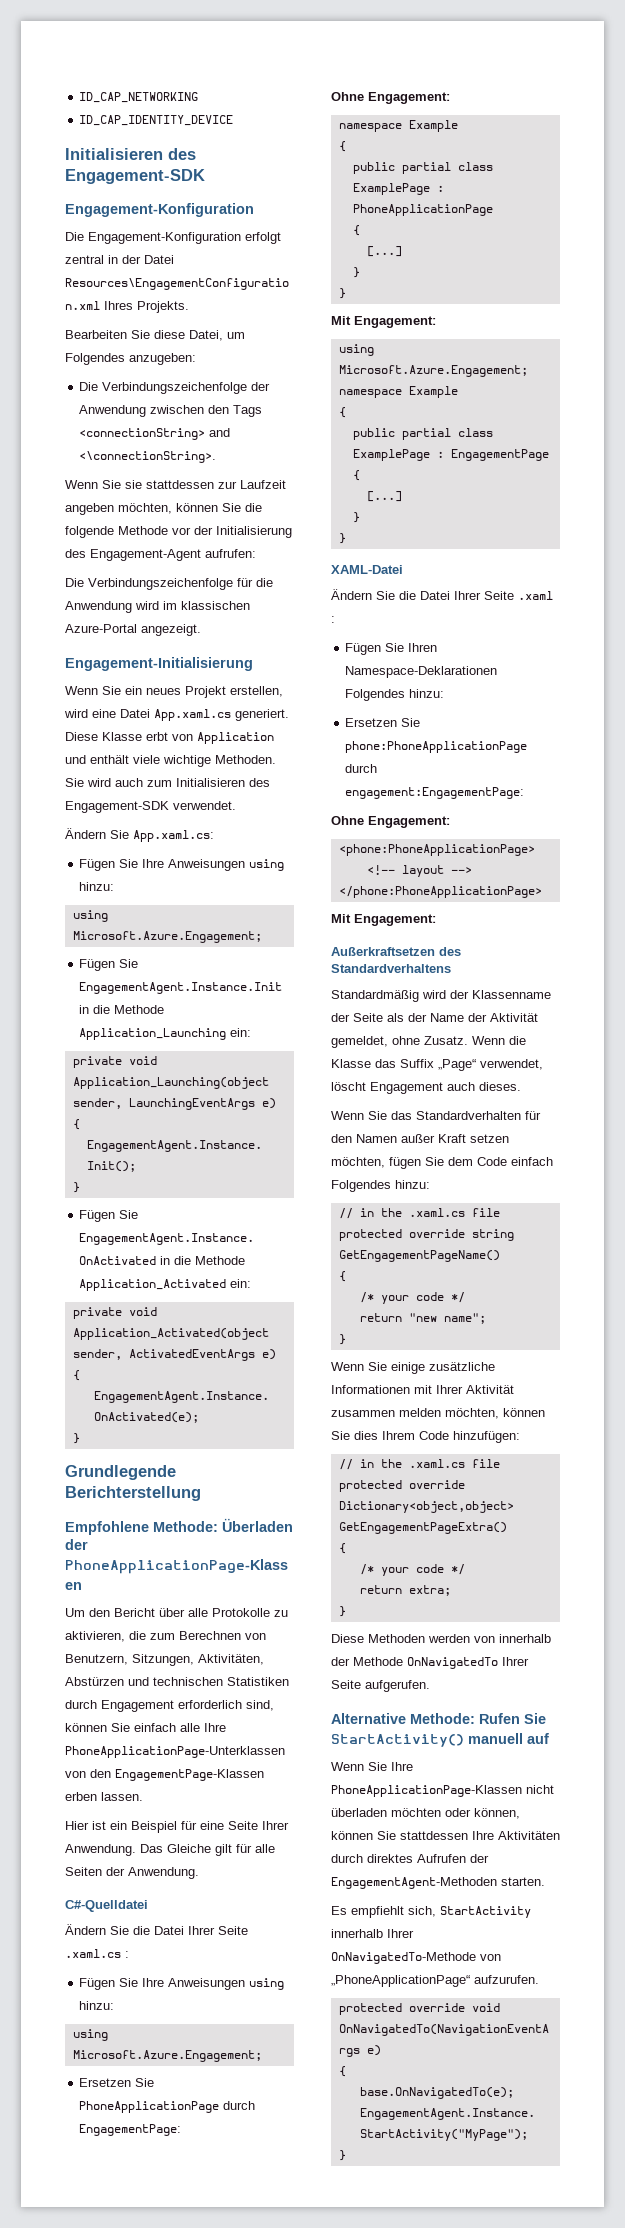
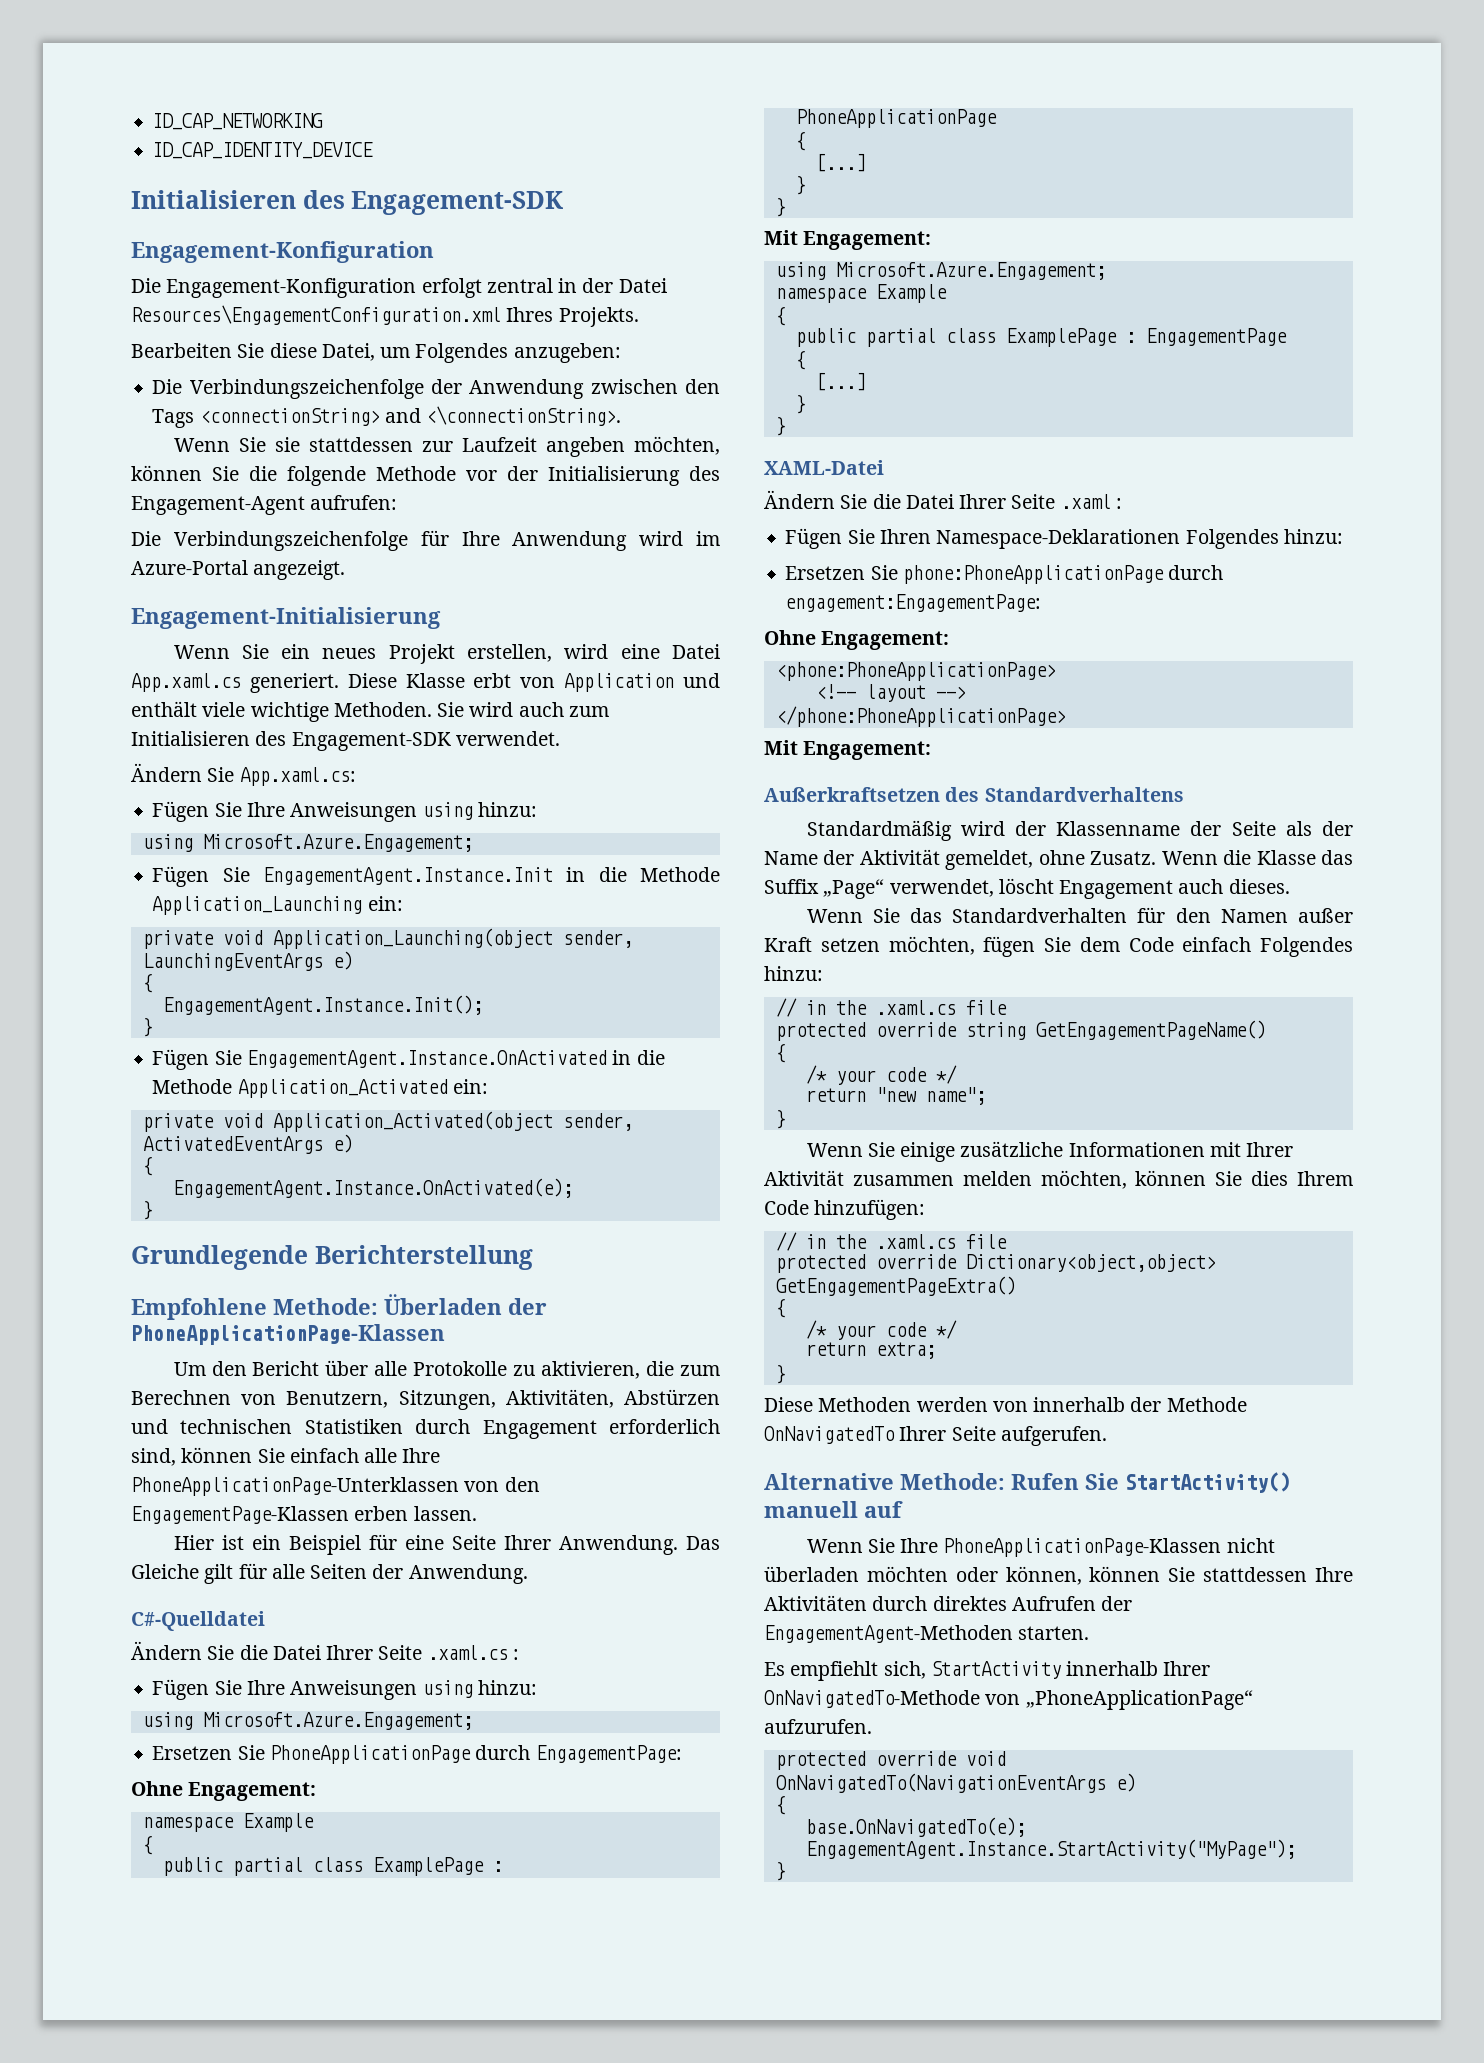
[256,578,273,587] die -> [461,531,500,546] Ihre
[181,601,250,610] klassischen -> (720, 538) none

